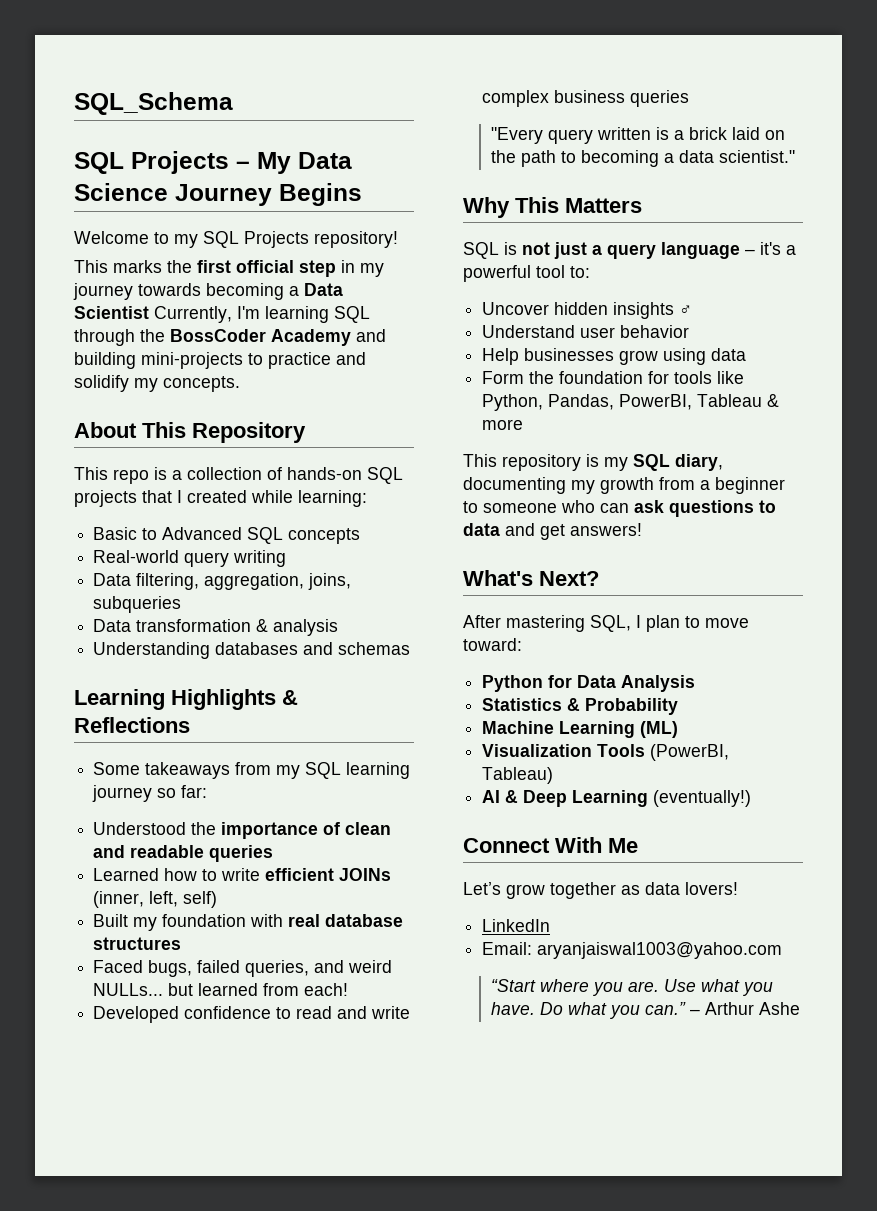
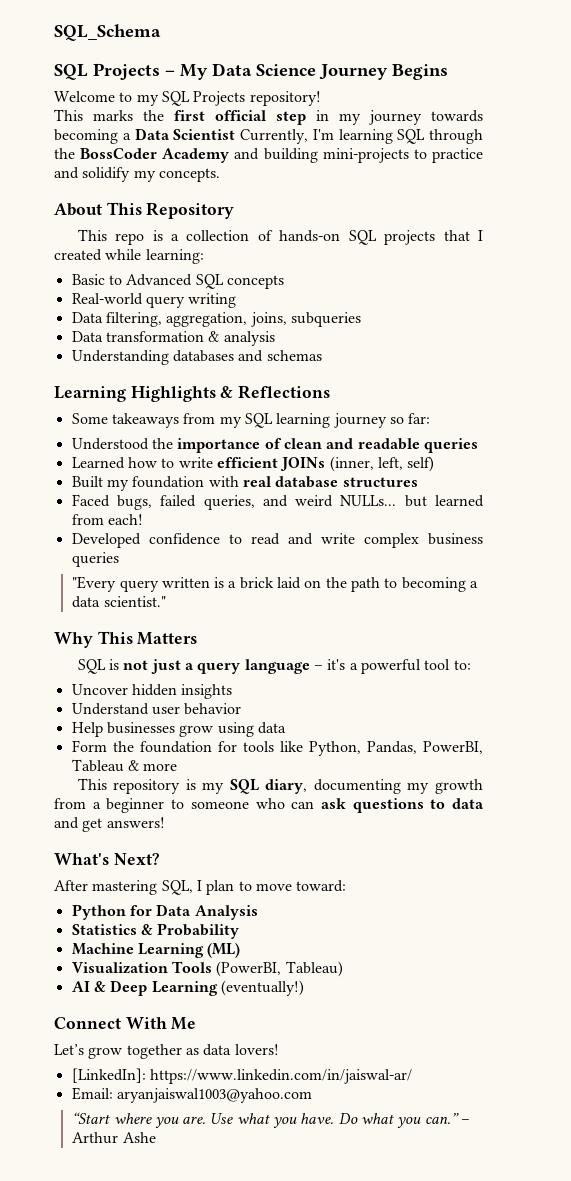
[679,305,693,315] ♂ -> (233, 691) none
[482,919,551,932] LinkedIn -> [71,1068,412,1084] [LinkedIn]: https://www.linkedin.com/in/jaiswal-ar/

